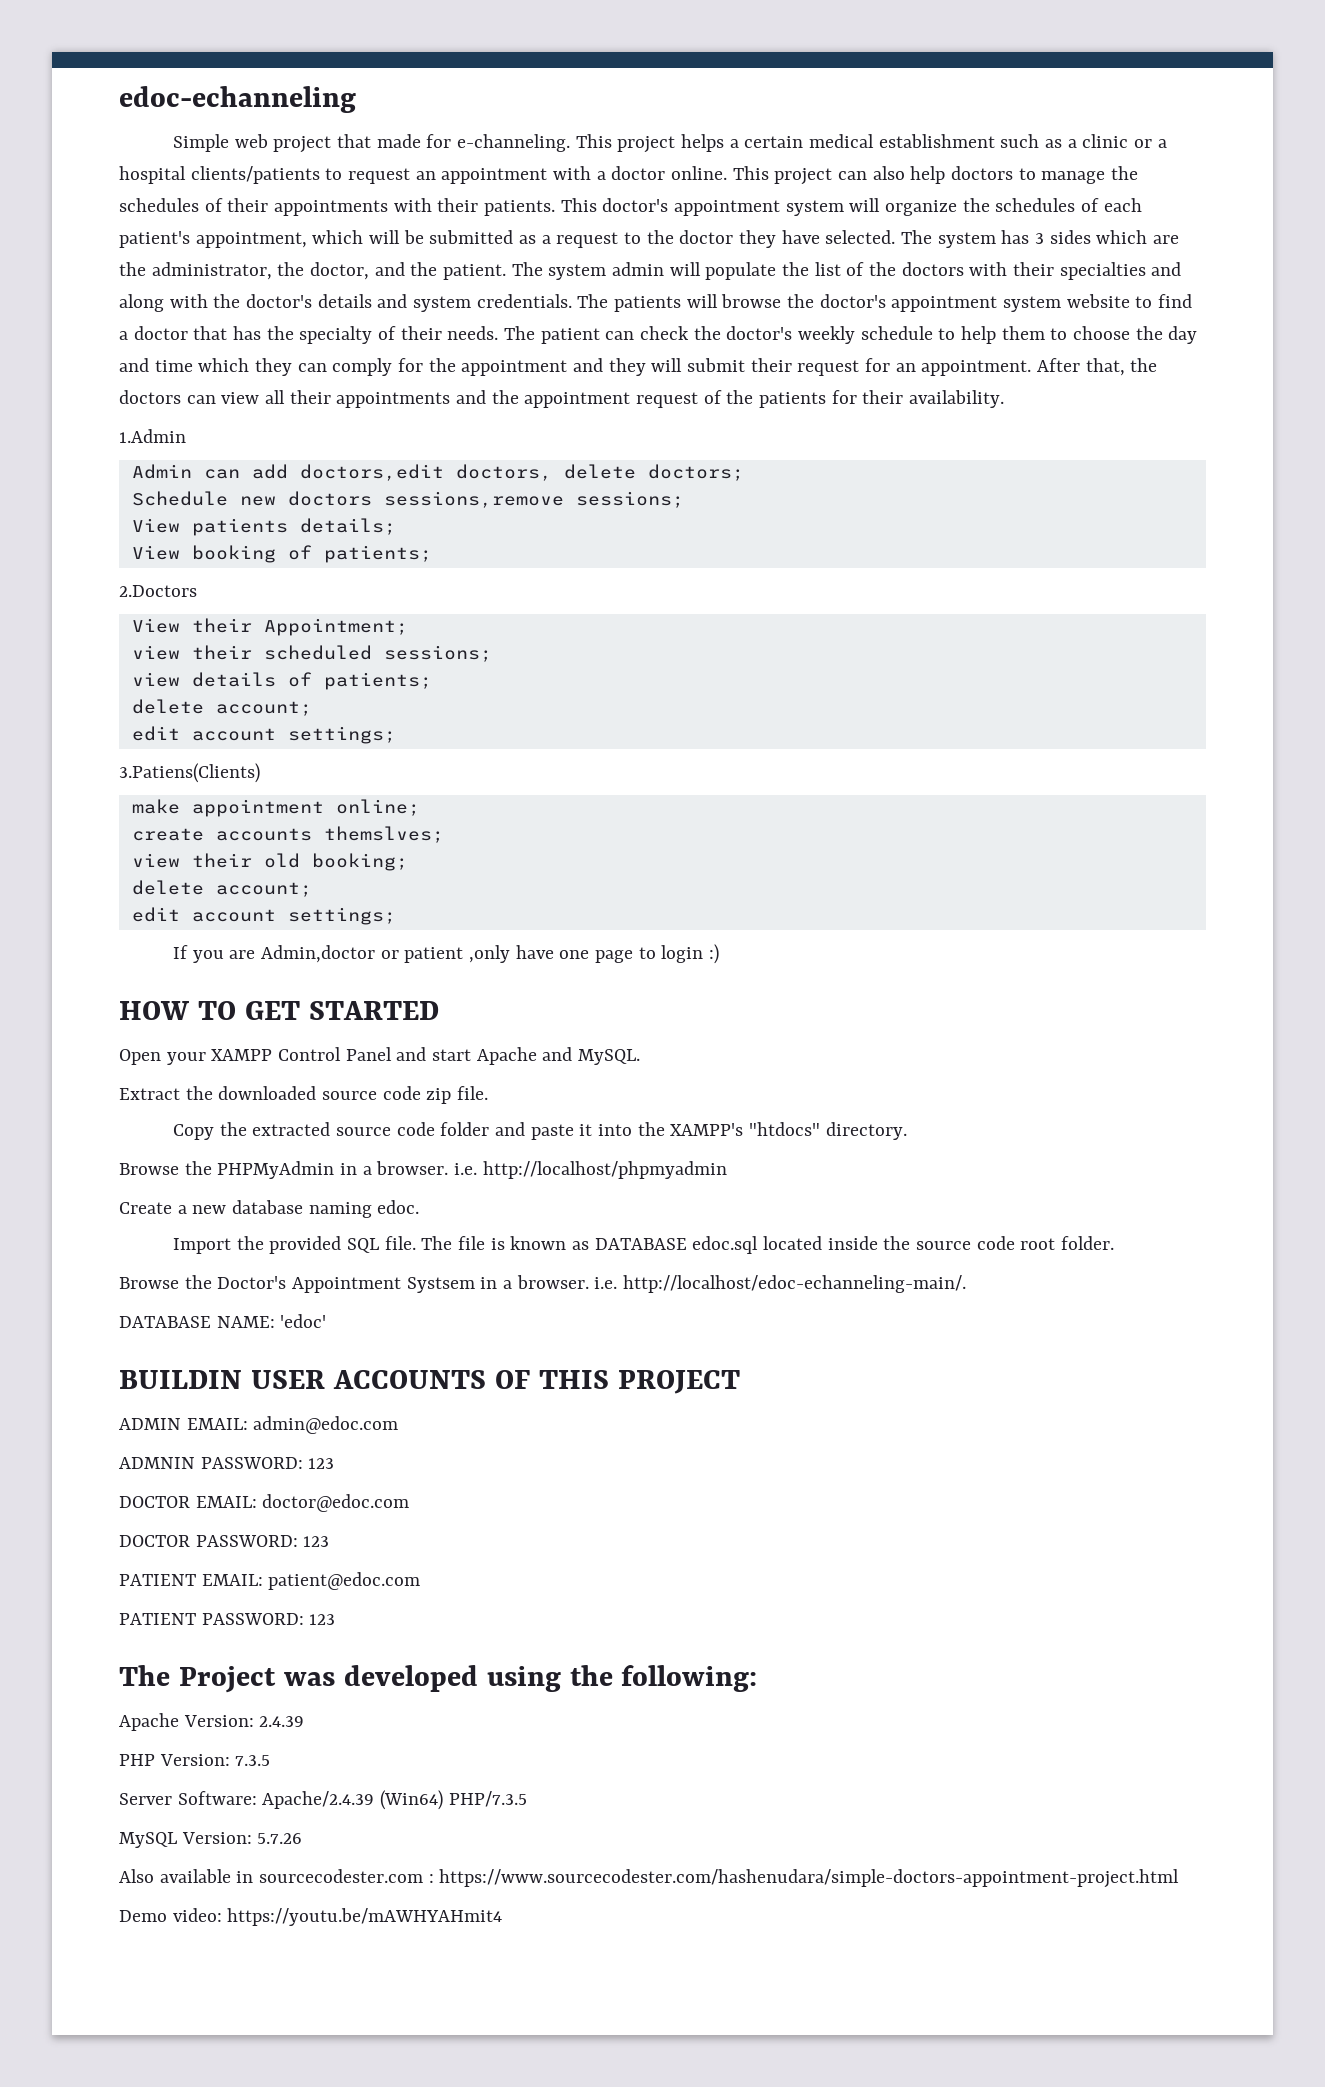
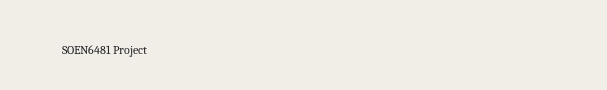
[119,86,356,113] [172,134,1167,153] [119,166,1139,185] [119,198,1142,216] [119,230,1180,248] [119,262,1182,280] [119,294,1193,312] [119,326,1198,344] [119,358,1158,376] [119,390,1005,408] [119,429,186,443] [131,464,744,481] [131,491,684,508] [131,518,396,536] [131,545,432,563] [119,585,197,597] [131,618,408,636] [131,645,492,662] [131,672,432,690] [131,699,312,716] [131,726,396,744] [119,763,260,783] [131,799,420,817] [131,826,444,843] [131,853,408,871] [131,880,312,897] [131,907,396,925] [172,944,719,964] [119,1001,439,1020] [119,1047,641,1065] [119,1086,489,1104] [172,1122,907,1140] [119,1161,727,1179] [119,1200,420,1218] [172,1236,1114,1254] [119,1275,967,1293] [119,1314,327,1328] [119,1370,740,1394] [119,1416,399,1434] [119,1457,335,1469] [119,1494,410,1512] [119,1535,330,1547] [119,1572,421,1590] [119,1613,336,1625] [119,1665,758,1693] [119,1713,305,1731] [119,1754,271,1766] [119,1790,527,1810] [119,1832,303,1848] [119,1869,1180,1888] [119,1908,503,1926] edoc-echanneling // Simple web project that made for e-channeling. This project helps a certain medical establishment such as a clinic or a hospital clients/patients to request an appointment with a doctor online. This project can also help doctors to manage the schedules of their appointments with their patients. This doctor's appointment system will organize the schedules of each patient's appointment, which will be submitted as a request to the doctor they have selected. The system has 3 sides which are the administrator, the doctor, and the patient. The system admin will populate the list of the doctors with their specialties and along with the doctor's details and system credentials. The patients will browse the doctor's appointment system website to find a doctor that has the specialty of their needs. The patient can check the doctor's weekly schedule to help them to choose the day and time which they can comply for the appointment and they will submit their request for an appointment. After that, the doctors can view all their appointments and the appointment request of the patients for their availability. // 1.Admin // Admin can add doctors,edit doctors, delete doctors; // Schedule new doctors sessions,remove sessions; // View patients details; // View booking of patients; // 2.Doctors // View their Appointment; // view their scheduled sessions; // view details of patients; // delete account; // edit account settings; // 3.Patiens(Clients) // make appointment online; // create accounts themslves; // view their old booking; // delete account; // edit account settings; // If you are Admin,doctor or patient ,only have one page to login :) // HOW TO GET STARTED // Open your XAMPP Control Panel and start Apache and MySQL. // Extract the downloaded source code zip file. // Copy the extracted source code folder and paste it into the XAMPP's "htdocs" directory. // Browse the PHPMyAdmin in a browser. i.e. http://localhost/phpmyadmin // Create a new database naming edoc. // Import the provided SQL file. The file is known as DATABASE edoc.sql located inside the source code root folder. // Browse the Doctor's Appointment Systsem in a browser. i.e. http://localhost/edoc-echanneling-main/. // DATABASE NAME: 'edoc' // BUILDIN USER ACCOUNTS OF THIS PROJECT // ADMIN EMAIL: admin@edoc.com // ADMNIN PASSWORD: 123 // DOCTOR EMAIL: doctor@edoc.com // DOCTOR PASSWORD: 123 // PATIENT EMAIL: patient@edoc.com // PATIENT PASSWORD: 123 // The Project was developed using the following: // Apache Version: 2.4.39 // PHP Version: 7.3.5 // Server Software: Apache/2.4.39 (Win64) PHP/7.3.5 // MySQL Version: 5.7.26 // Also available in sourcecodester.com : https://www.sourcecodester.com/hashenudara/simple-doctors-appointment-project.html // Demo video: https://youtu.be/mAWHYAHmit4 -> [62,45,148,57] SOEN6481 Project

